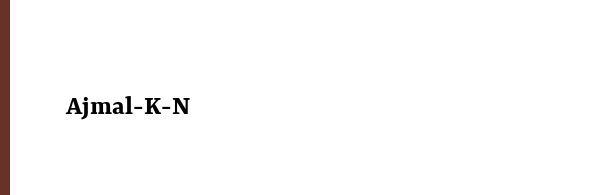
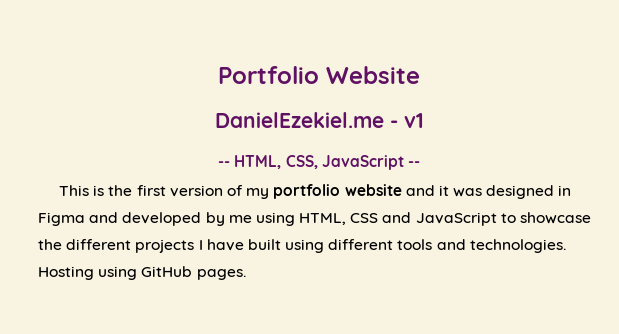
[65,96,190,120] Ajmal-K-N -> [218,66,420,84] [214,112,424,128] [218,155,420,170] [59,184,572,199] [38,212,592,226] [38,239,566,253] [38,266,246,280] Portfolio Website // DanielEzekiel.me - v1 // -- HTML, CSS, JavaScript -- // This is the first version of my portfolio website and it was designed in Figma and developed by me using HTML, CSS and JavaScript to showcase the different projects I have built using different tools and technologies. Hosting using GitHub pages.

